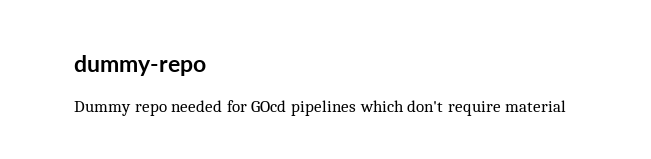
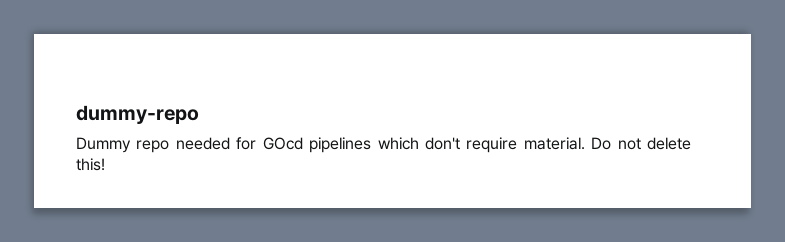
[505,100,567,112] material -> [523,137,691,150] [76,158,105,171] material. Do not delete this!

